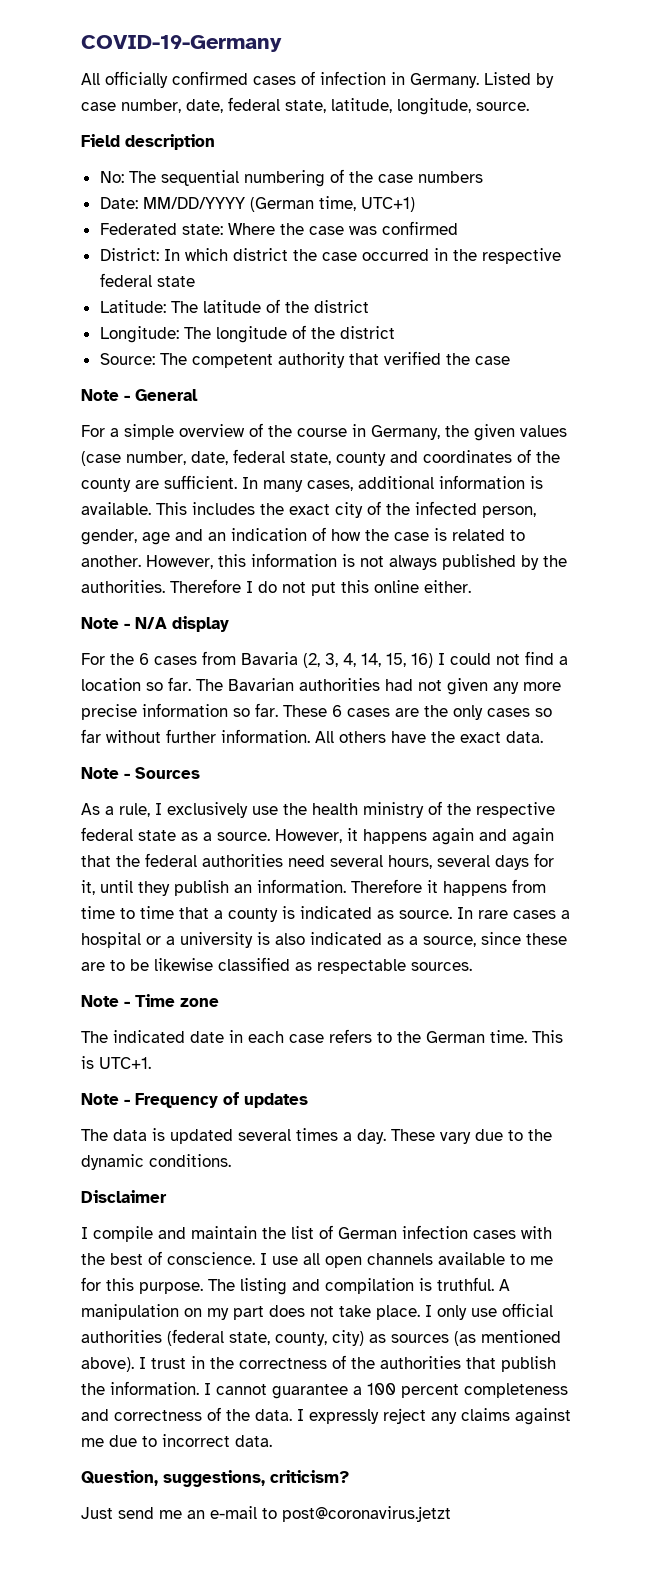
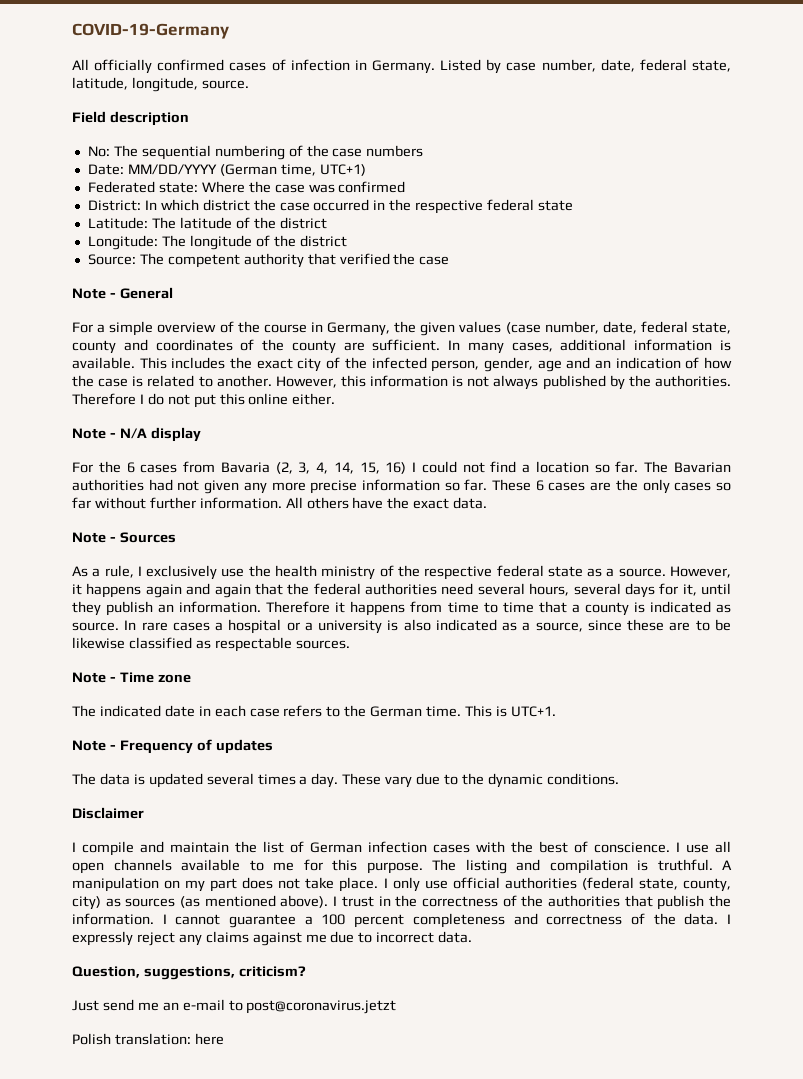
(451, 1514) none -> [72,1033,224,1045] // Polish translation: here

